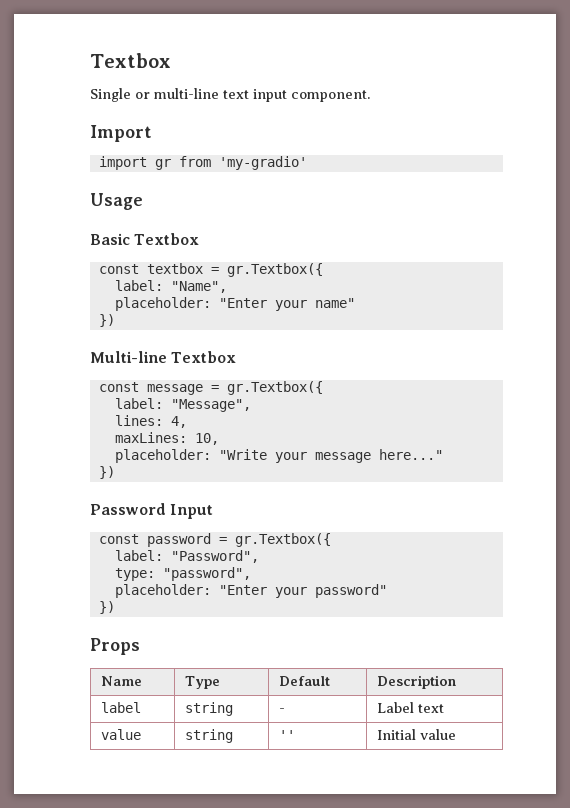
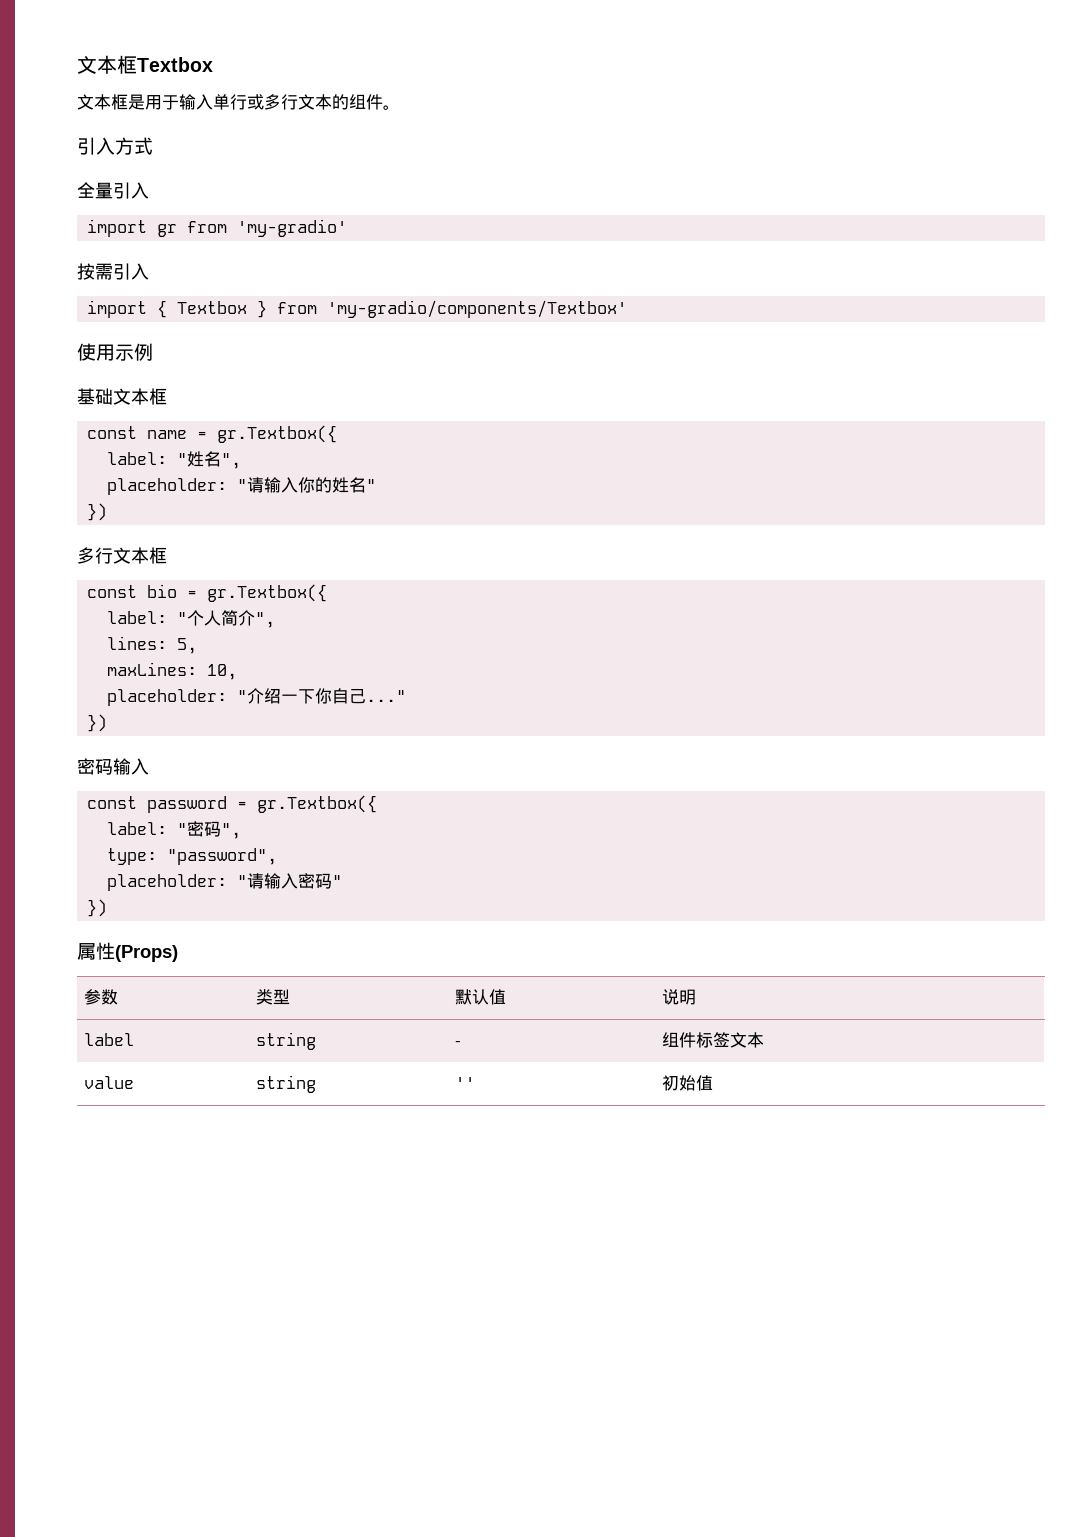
[90,53,171,68] [90,88,370,102] [90,125,152,142] [98,156,307,170] [90,193,143,210] [90,233,200,245] [98,263,323,277] [114,280,227,293] [114,297,355,311] [98,314,115,327] [90,351,237,363] [98,381,323,395] [114,398,251,412] Textbox // Single or multi-line text input component. // Import // import gr from 'my-gradio' // Usage // Basic Textbox // const textbox = gr.Textbox({ // label: "Name", // placeholder: "Enter your name" // }) // Multi-line Textbox // const message = gr.Textbox({ // label: "Message", -> [77,55,213,74] [77,94,400,110] [77,137,153,155] [77,182,149,199] [87,219,348,237] [77,263,149,280] [87,300,628,318] [77,343,153,361] [77,388,167,405] [87,425,338,443] [107,451,242,469] [107,477,377,495] [87,503,108,521] [77,547,167,564] [87,584,328,602] [107,610,276,628] 文本框Textbox // 文本框是用于输入单行或多行文本的组件。 // 引入方式 // 全量引入 // import gr from 'my-gradio' // 按需引入 // import { Textbox } from 'my-gradio/components/Textbox' // 使用示例 // 基础文本框 // const name = gr.Textbox({ // label: "姓名", // placeholder: "请输入你的姓名" // }) // 多行文本框 // const bio = gr.Textbox({ // label: "个人简介",
[170,416,187,428] 4, -> [177,638,198,654] 5,
[218,449,443,463] [98,466,115,479] [90,503,214,519] "Write your message here..." // }) // Password Input -> [237,688,407,704] [87,714,108,732] [77,758,149,775] "介绍一下你自己..." // }) // 密码输入
[170,550,259,563] "Password", -> [177,821,242,839] "密码",
[218,584,387,598] [98,601,115,614] [90,638,140,655] [101,676,143,686] [185,676,221,689] [279,676,331,686] [377,675,457,689] "Enter your password" // }) // Props // Name | Type | Default | Description -> [237,873,343,889] [87,899,108,917] [77,942,178,962] [84,989,119,1005] [256,989,291,1005] [455,989,507,1005] [662,989,697,1005] "请输入密码" // }) // 属性(Props) // 参数 | 类型 | 默认值 | 说明
[377,702,445,713] Label text -> [662,1032,765,1048] 组件标签文本
[377,729,457,740] Initial value -> [662,1075,714,1091] 初始值

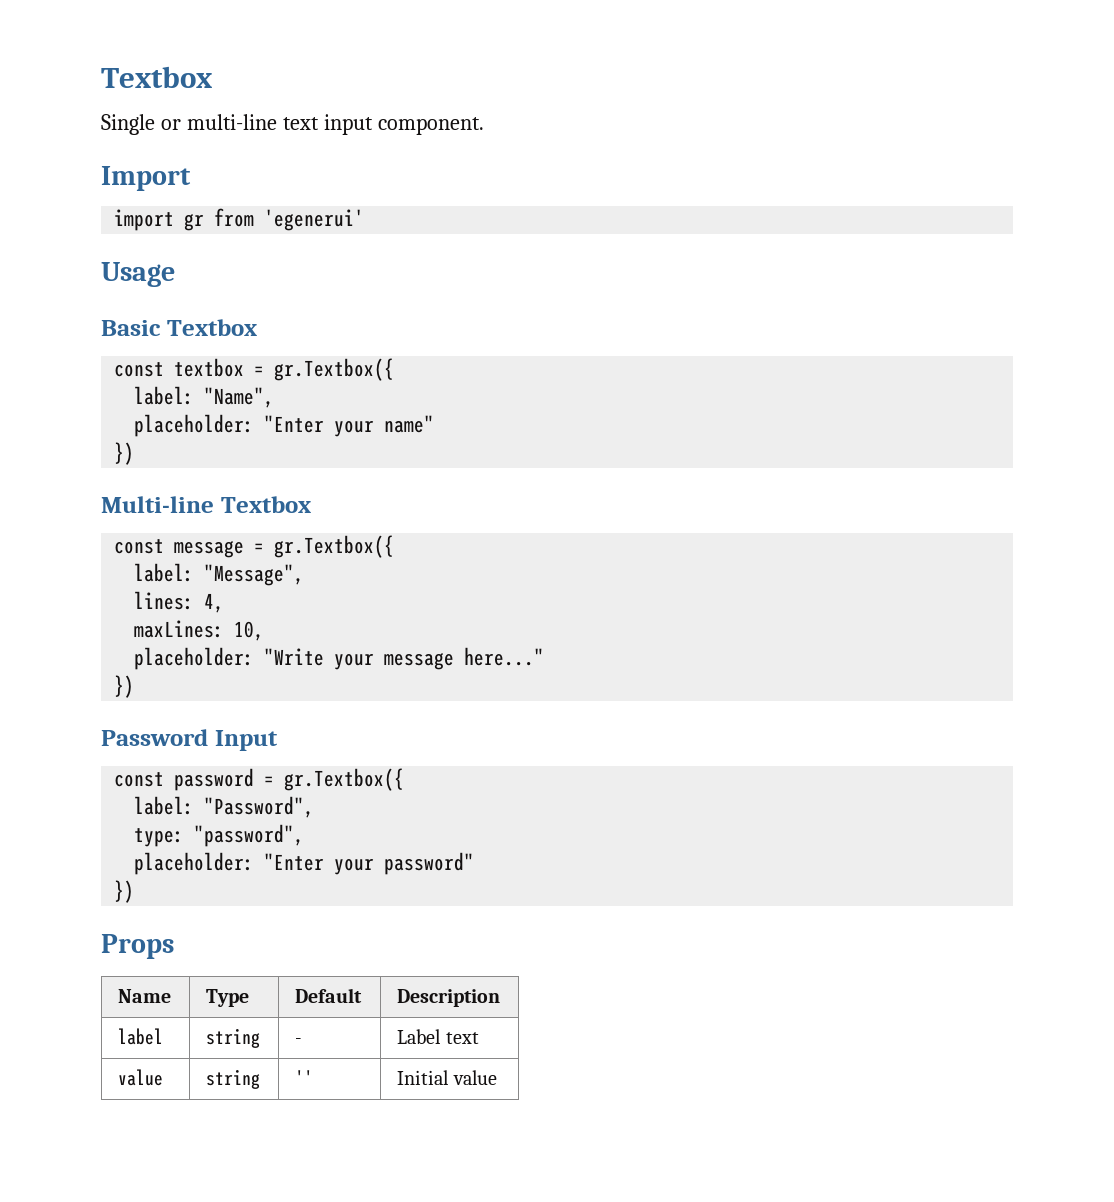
[77,55,213,74] [77,94,400,110] [77,137,153,155] [77,182,149,199] [87,219,348,237] [77,263,149,280] [87,300,628,318] [77,343,153,361] [77,388,167,405] [87,425,338,443] [107,451,242,469] [107,477,377,495] [87,503,108,521] [77,547,167,564] [87,584,328,602] [107,610,276,628] 文本框Textbox // 文本框是用于输入单行或多行文本的组件。 // 引入方式 // 全量引入 // import gr from 'my-gradio' // 按需引入 // import { Textbox } from 'my-gradio/components/Textbox' // 使用示例 // 基础文本框 // const name = gr.Textbox({ // label: "姓名", // placeholder: "请输入你的姓名" // }) // 多行文本框 // const bio = gr.Textbox({ // label: "个人简介", -> [101,66,213,88] [101,114,484,135] [101,166,191,191] [114,208,365,231] [101,262,175,287] [101,319,257,336] [114,358,395,381] [134,386,275,408] [134,414,435,437] [114,442,135,465] [101,496,311,513] [114,535,395,558] [134,563,305,586] Textbox // Single or multi-line text input component. // Import // import gr from 'egenerui' // Usage // Basic Textbox // const textbox = gr.Textbox({ // label: "Name", // placeholder: "Enter your name" // }) // Multi-line Textbox // const message = gr.Textbox({ // label: "Message",
[177,638,198,654] 5, -> [204,593,225,613] 4,
[237,688,407,704] [87,714,108,732] [77,758,149,775] "介绍一下你自己..." // }) // 密码输入 -> [264,647,545,670] [114,675,135,698] [101,729,278,751] "Write your message here..." // }) // Password Input
[177,821,242,839] "密码", -> [204,796,315,818] "Password",
[237,873,343,889] [87,899,108,917] [77,942,178,962] [84,989,119,1005] [256,989,291,1005] [455,989,507,1005] [662,989,697,1005] "请输入密码" // }) // 属性(Props) // 参数 | 类型 | 默认值 | 说明 -> [264,852,475,875] [114,880,135,903] [101,934,174,959] [118,989,172,1003] [206,989,250,1007] [295,988,363,1003] [397,989,501,1007] "Enter your password" // }) // Props // Name | Type | Default | Description
[662,1032,765,1048] 组件标签文本 -> [397,1029,479,1044] Label text
[662,1075,714,1091] 初始值 -> [397,1070,497,1085] Initial value

